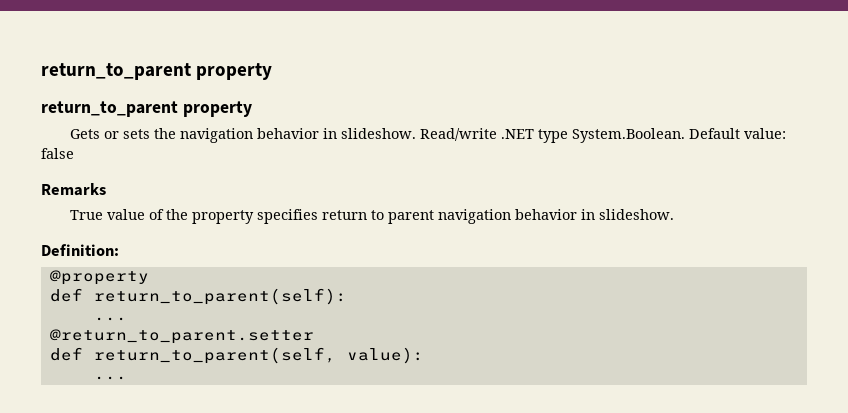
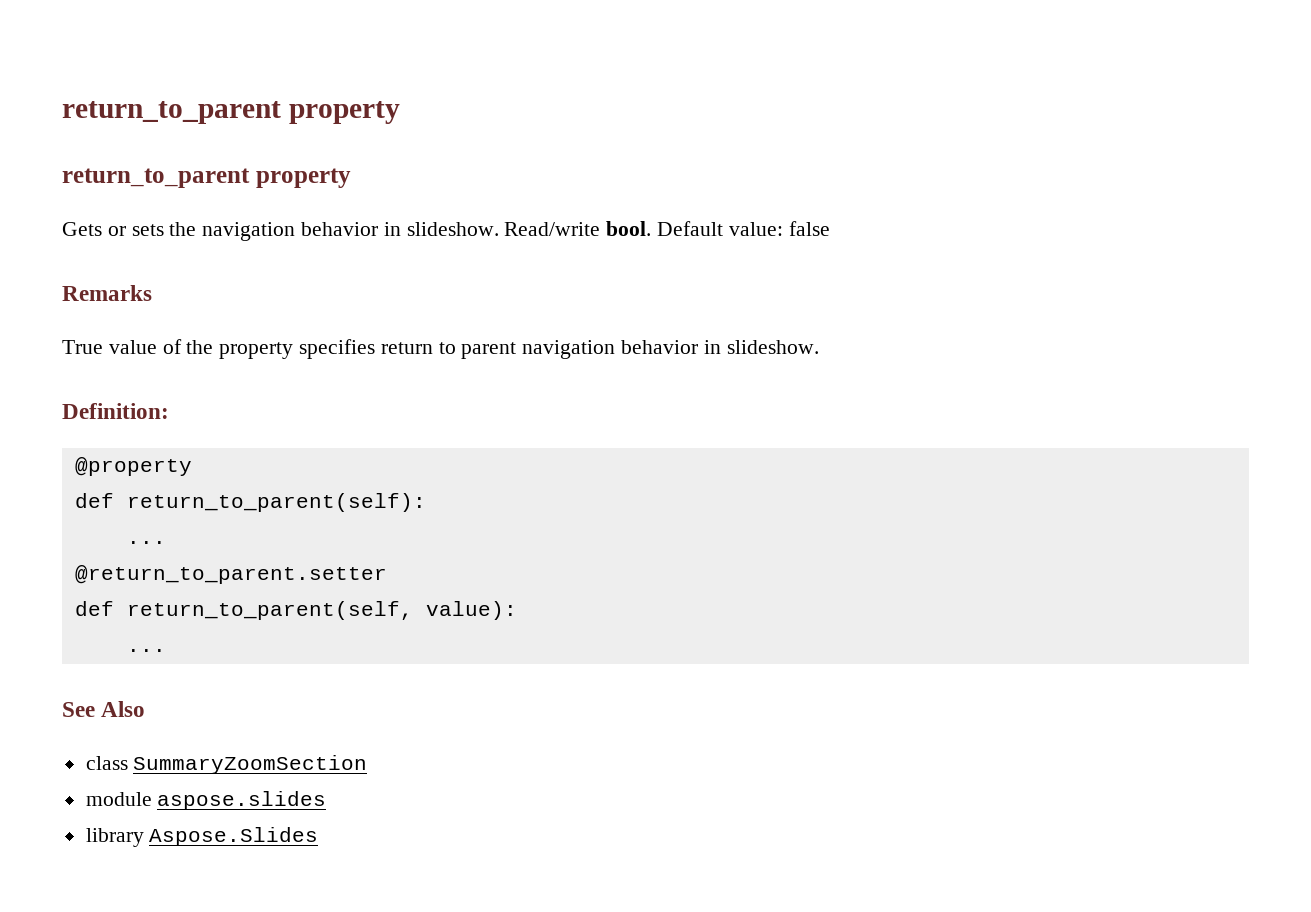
[501,128,686,143] .NET type System.Boolean. -> [606,221,652,236] bool.
(127, 378) none -> [62,701,146,717] [85,755,368,774] [85,791,327,810] [85,827,319,847] // See Also // class SummaryZoomSection // module aspose.slides // library Aspose.Slides

